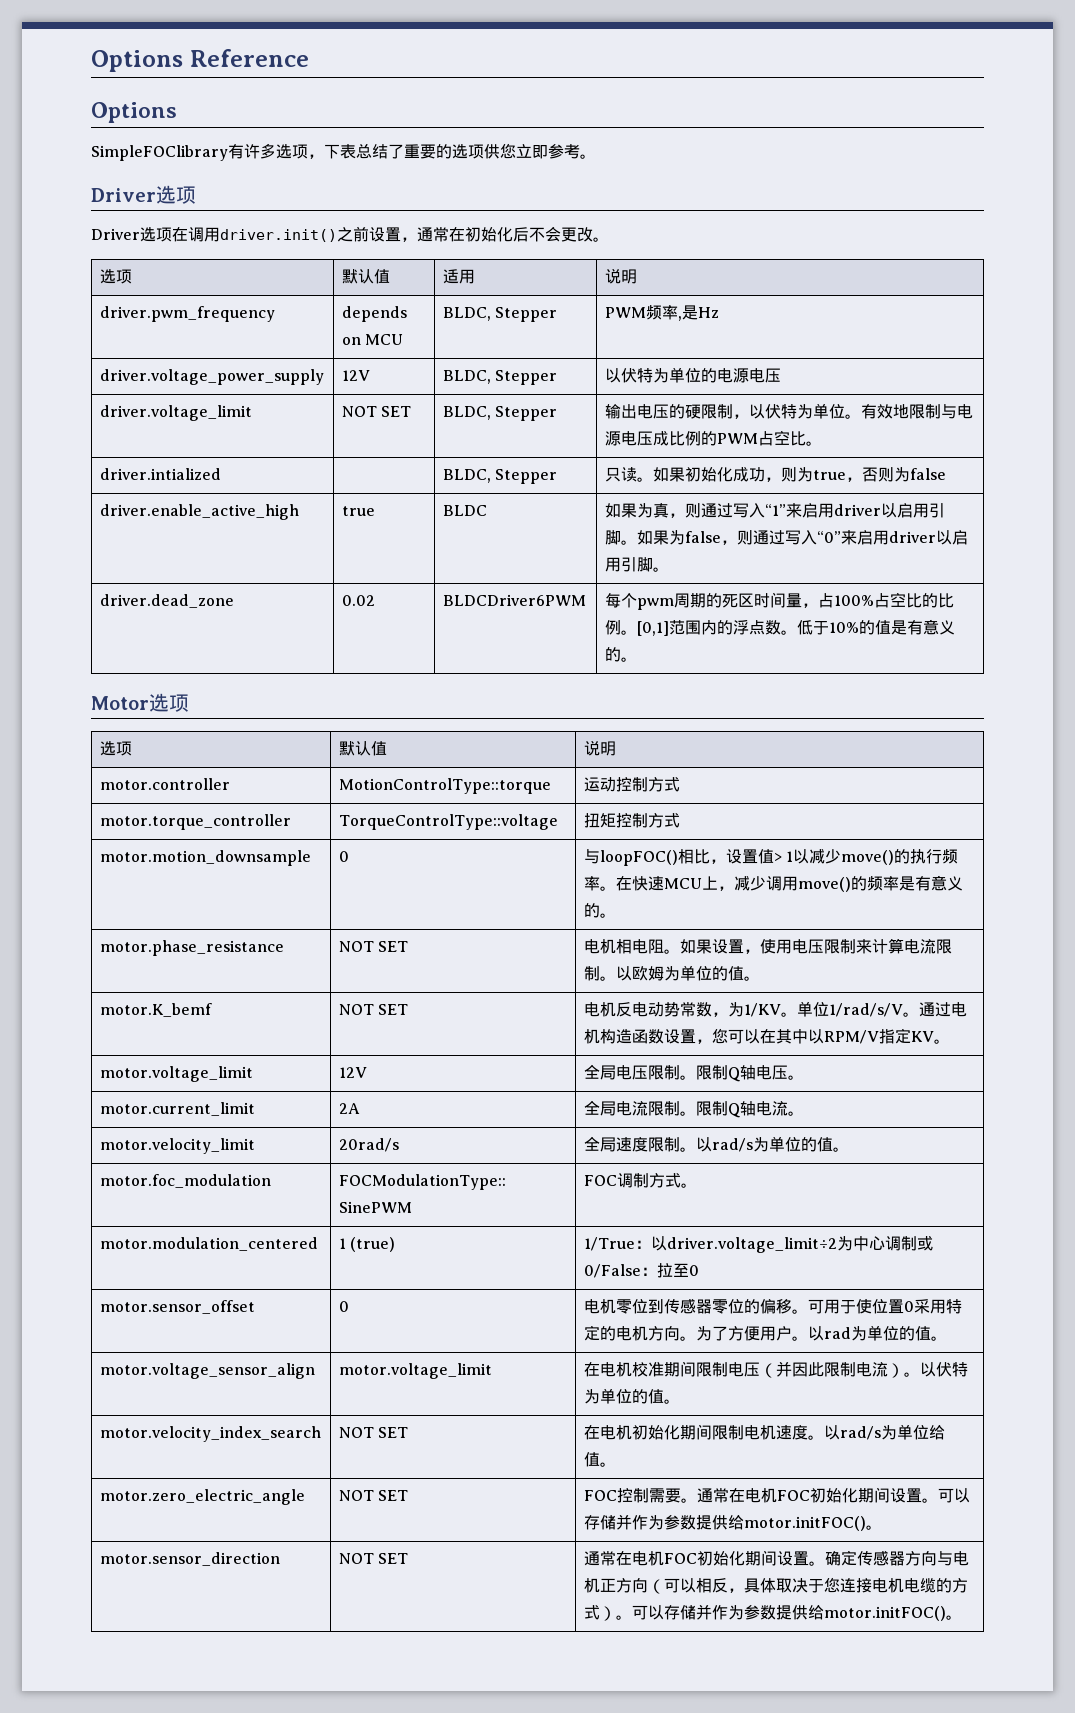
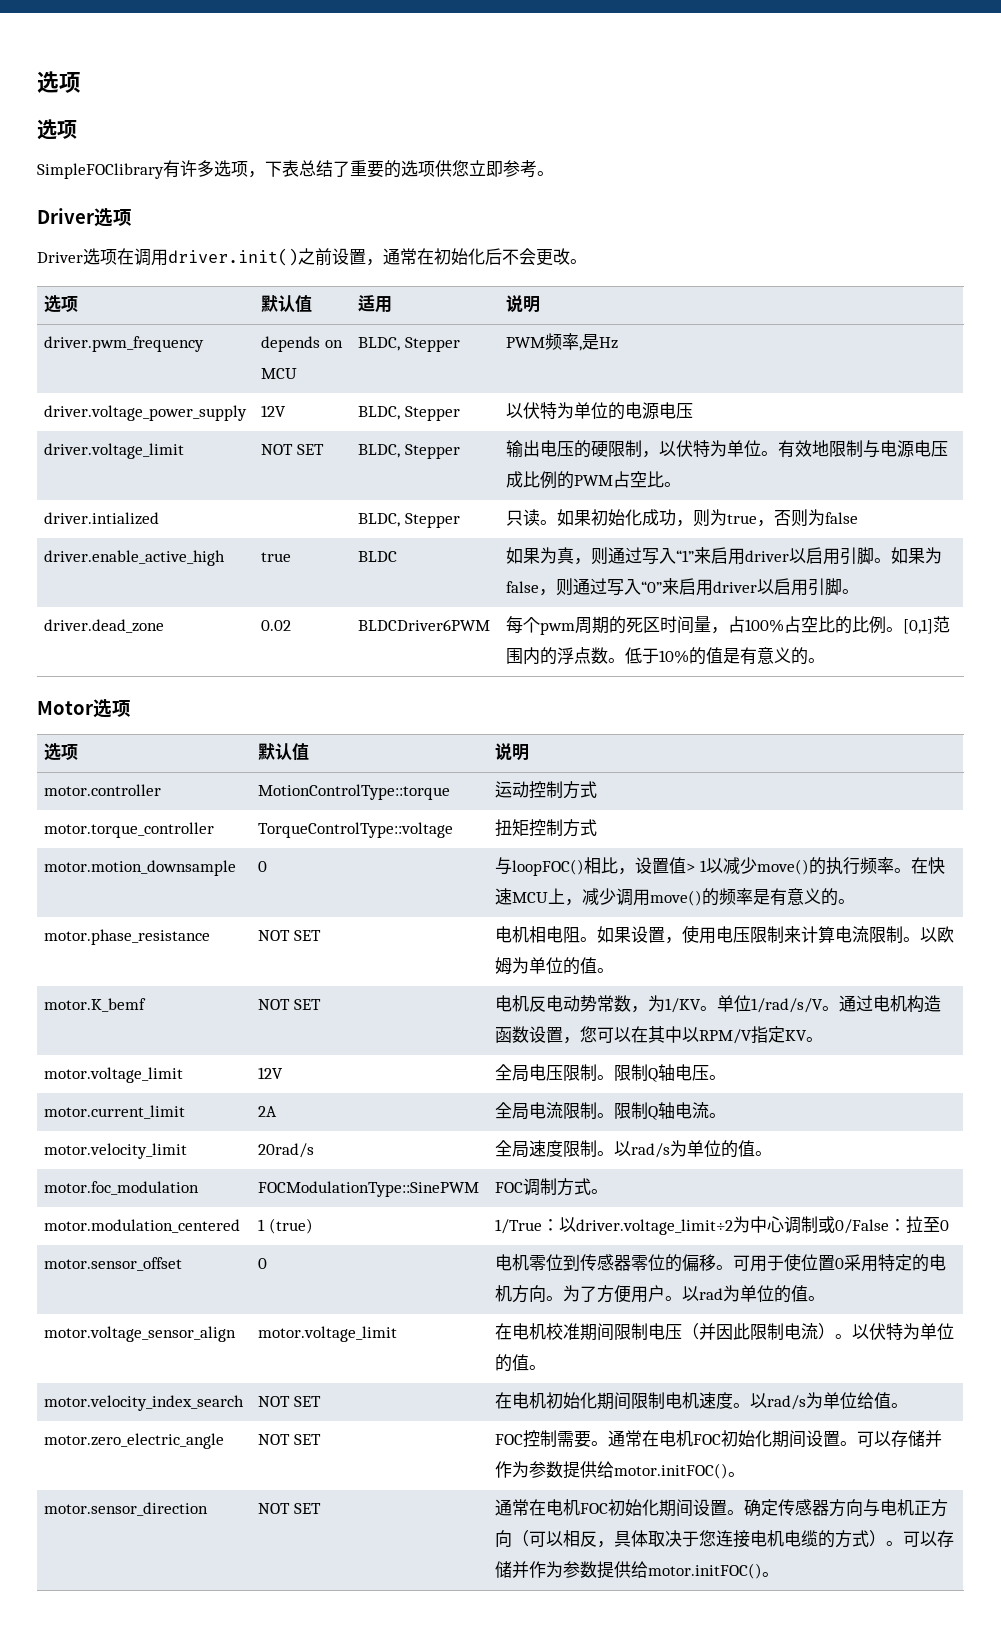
[91,49,309,72] [91,102,177,123] Options Reference // Options -> [37,71,81,93] [37,119,77,140] 选项 // 选项

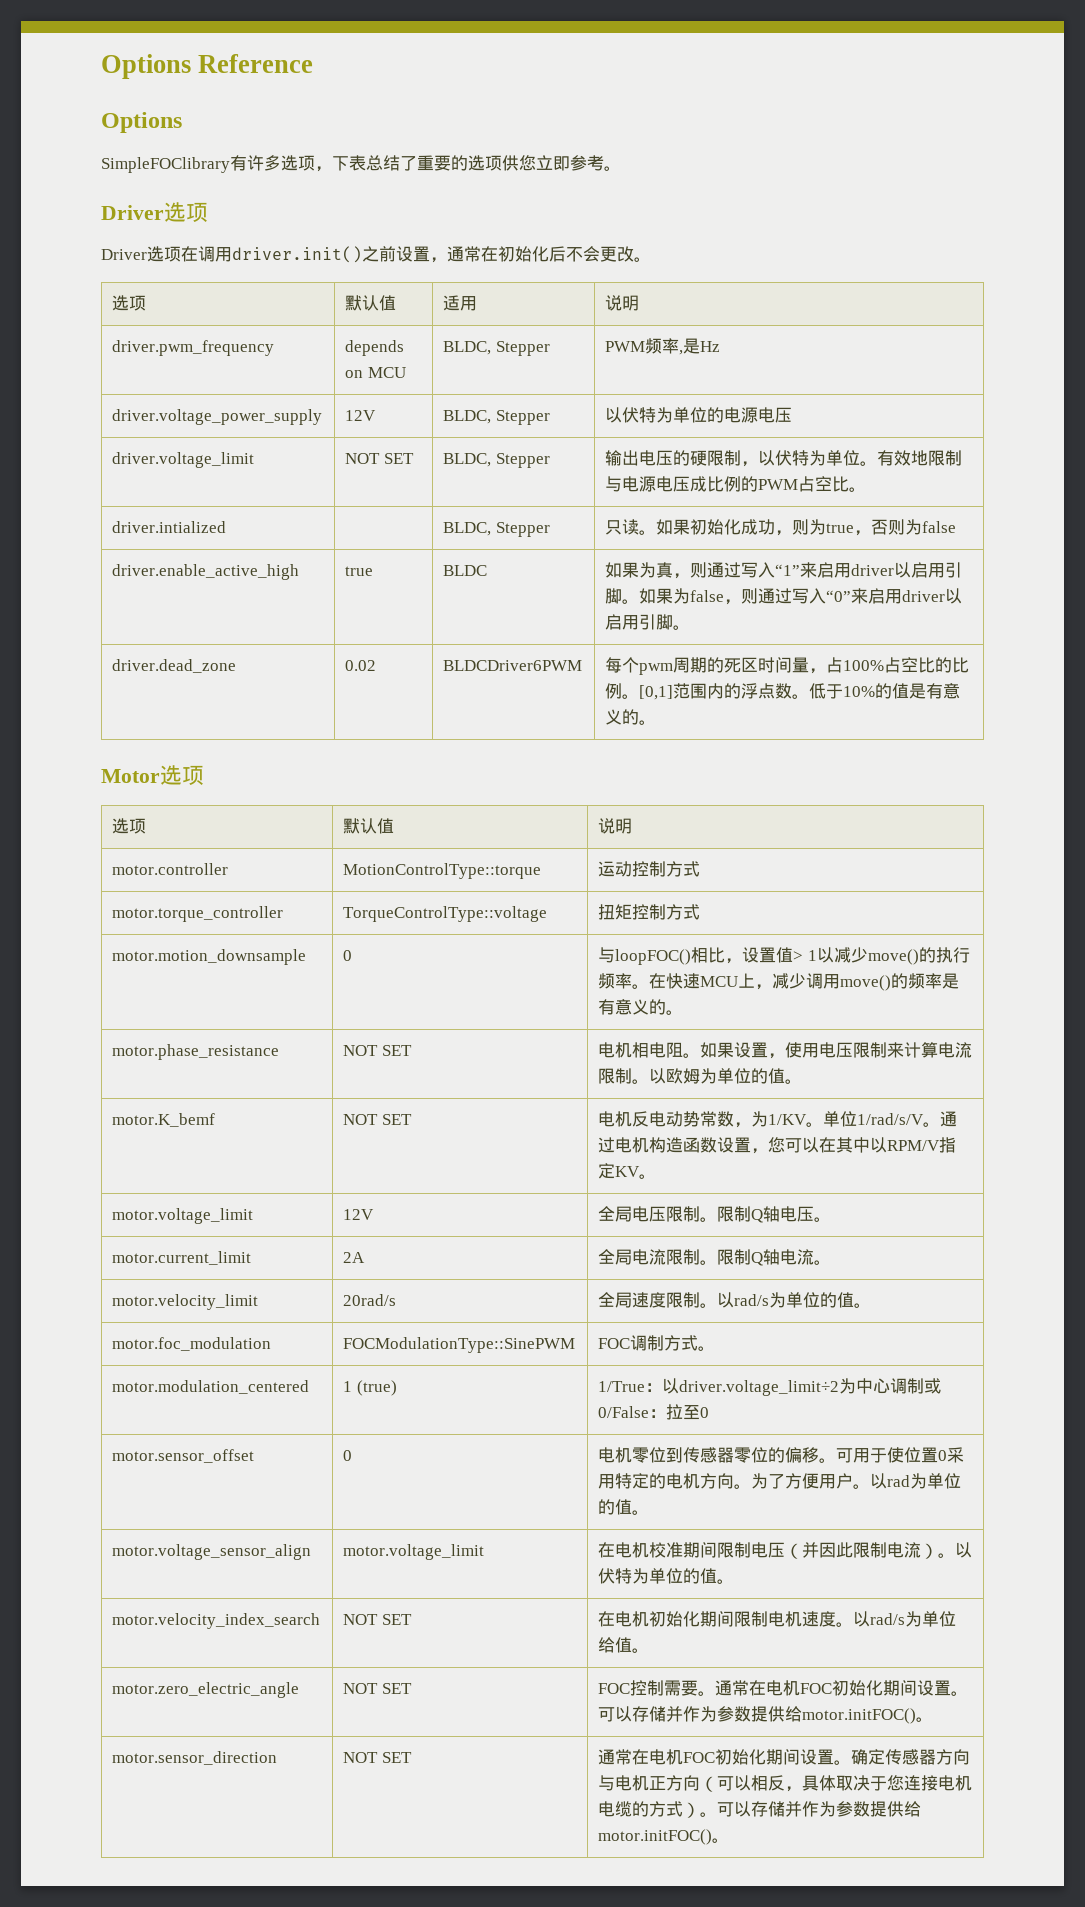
[37,71,81,93] [37,119,77,140] 选项 // 选项 -> [101,54,314,79] [101,112,182,133] Options Reference // Options

